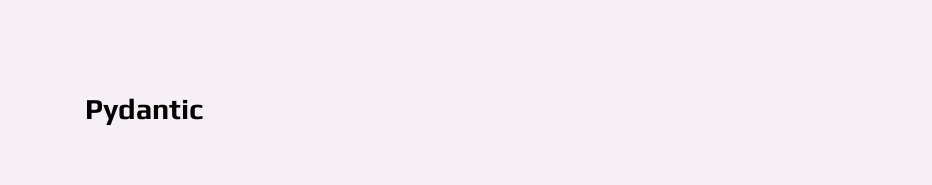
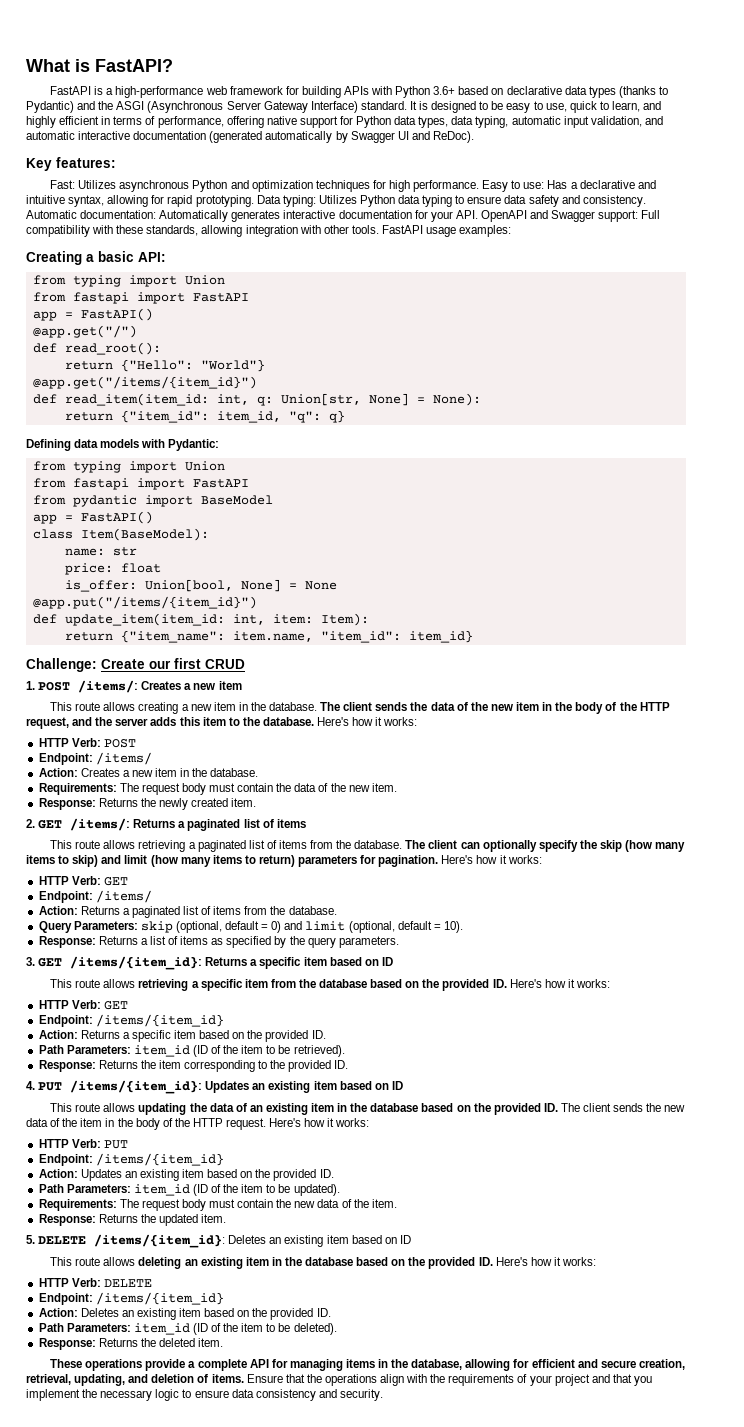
[85,98,203,126] Pydantic -> [26,59,173,72] [50,86,668,98] [26,101,662,113] [26,116,663,128] [26,131,474,143] [26,157,116,171] [50,180,656,192] [26,195,646,207] [26,210,661,222] [26,225,512,237] [26,251,166,265] [32,275,225,287] [32,292,249,304] [32,308,153,321] [32,325,137,338] [32,342,161,355] [64,359,265,372] [32,376,257,389] [32,393,481,406] [64,410,345,423] [26,439,220,451] [32,461,225,473] [32,478,249,490] [32,495,273,507] [32,511,153,524] [32,528,209,541] [64,547,137,556] [64,563,161,575] [64,579,337,592] [32,596,257,609] [32,613,369,626] [64,630,473,643] [26,658,245,672] [26,680,242,693] [50,702,670,714] [26,717,418,729] [38,738,136,748] [38,752,152,765] [38,768,259,777] [38,783,397,795] [38,798,257,810] [26,818,306,831] [50,840,686,852] [26,855,542,867] [38,876,128,886] [38,890,152,903] [38,906,337,918] [38,921,463,933] [38,936,399,948] [26,956,393,970] [50,979,610,991] [38,1000,128,1010] [38,1014,224,1027] [38,1030,326,1042] [38,1045,345,1057] [38,1060,349,1072] [26,1080,403,1094] [50,1103,686,1115] [26,1118,370,1130] [38,1139,128,1149] [38,1153,224,1166] [38,1169,334,1181] [38,1184,340,1196] [38,1199,397,1211] [38,1214,227,1226] [26,1234,411,1248] [50,1257,596,1269] [38,1278,152,1287] [38,1292,224,1305] [38,1308,331,1320] [38,1323,337,1335] [38,1338,224,1350] [50,1359,685,1371] [26,1374,652,1386] [26,1389,383,1401] What is FastAPI? // FastAPI is a high-performance web framework for building APIs with Python 3.6+ based on declarative data types (thanks to Pydantic) and the ASGI (Asynchronous Server Gateway Interface) standard. It is designed to be easy to use, quick to learn, and highly efficient in terms of performance, offering native support for Python data types, data typing, automatic input validation, and automatic interactive documentation (generated automatically by Swagger UI and ReDoc). // Key features: // Fast: Utilizes asynchronous Python and optimization techniques for high performance. Easy to use: Has a declarative and intuitive syntax, allowing for rapid prototyping. Data typing: Utilizes Python data typing to ensure data safety and consistency. Automatic documentation: Automatically generates interactive documentation for your API. OpenAPI and Swagger support: Full compatibility with these standards, allowing integration with other tools. FastAPI usage examples: // Creating a basic API: // from typing import Union // from fastapi import FastAPI // app = FastAPI() // @app.get("/") // def read_root(): // return {"Hello": "World"} // @app.get("/items/{item_id}") // def read_item(item_id: int, q: Union[str, None] = None): // return {"item_id": item_id, "q": q} // Defining data models with Pydantic: // from typing import Union // from fastapi import FastAPI // from pydantic import BaseModel // app = FastAPI() // class Item(BaseModel): // name: str // price: float // is_offer: Union[bool, None] = None // @app.put("/items/{item_id}") // def update_item(item_id: int, item: Item): // return {"item_name": item.name, "item_id": item_id} // Challenge: Create our first CRUD // 1. POST /items/: Creates a new item // This route allows creating a new item in the database. The client sends the data of the new item in the body of the HTTP request, and the server adds this item to the database. Here's how it works: // HTTP Verb: POST // Endpoint: /items/ // Action: Creates a new item in the database. // Requirements: The request body must contain the data of the new item. // Response: Returns the newly created item. // 2. GET /items/: Returns a paginated list of items // This route allows retrieving a paginated list of items from the database. The client can optionally specify the skip (how many items to skip) and limit (how many items to return) parameters for pagination. Here's how it works: // HTTP Verb: GET // Endpoint: /items/ // Action: Returns a paginated list of items from the database. // Query Parameters: skip (optional, default = 0) and limit (optional, default = 10). // Response: Returns a list of items as specified by the query parameters. // 3. GET /items/{item_id}: Returns a specific item based on ID // This route allows retrieving a specific item from the database based on the provided ID. Here's how it works: // HTTP Verb: GET // Endpoint: /items/{item_id} // Action: Returns a specific item based on the provided ID. // Path Parameters: item_id (ID of the item to be retrieved). // Response: Returns the item corresponding to the provided ID. // 4. PUT /items/{item_id}: Updates an existing item based on ID // This route allows updating the data of an existing item in the database based on the provided ID. The client sends the new data of the item in the body of the HTTP request. Here's how it works: // HTTP Verb: PUT // Endpoint: /items/{item_id} // Action: Updates an existing item based on the provided ID. // Path Parameters: item_id (ID of the item to be updated). // Requirements: The request body must contain the new data of the item. // Response: Returns the updated item. // 5. DELETE /items/{item_id}: Deletes an existing item based on ID // This route allows deleting an existing item in the database based on the provided ID. Here's how it works: // HTTP Verb: DELETE // Endpoint: /items/{item_id} // Action: Deletes an existing item based on the provided ID. // Path Parameters: item_id (ID of the item to be deleted). // Response: Returns the deleted item. // These operations provide a complete API for managing items in the database, allowing for efficient and secure creation, retrieval, updating, and deletion of items. Ensure that the operations align with the requirements of your project and that you implement the necessary logic to ensure data consistency and security.

